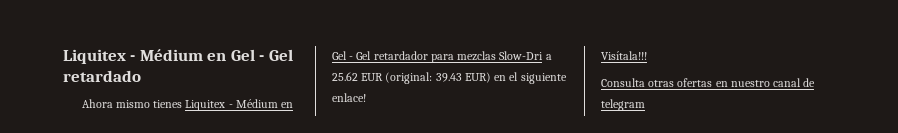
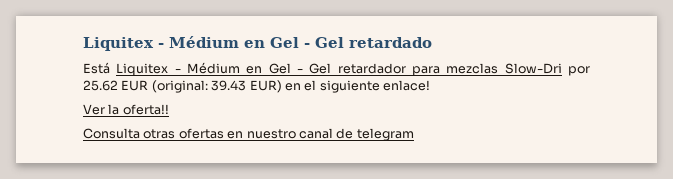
[81,99,183,108] Ahora mismo tienes -> [83,62,110,74] Está
[545,54,552,60] a -> [568,66,590,76] por
[601,51,647,60] Visítala!!! -> [83,104,169,115] Ver la oferta!!

